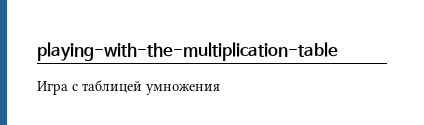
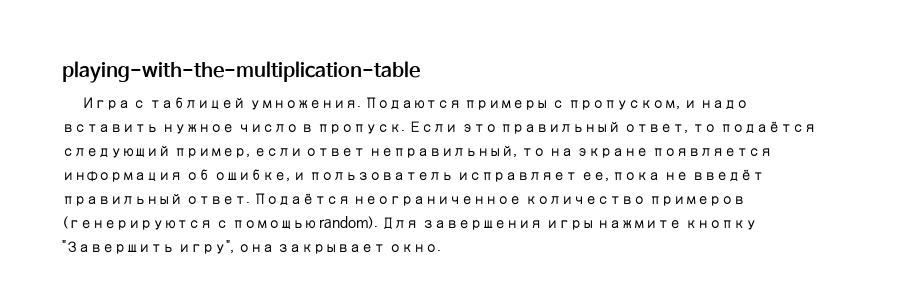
[146,84,220,95] умножения -> [248,97,748,110] [62,121,816,134] [62,145,773,158] [62,169,765,182] [62,193,745,206] [62,216,758,230] [62,240,442,254] умножения. Подаются примеры с пропуском, и надо вставить нужное число в пропуск. Если это правильный ответ, то подаётся следующий пример, если ответ неправильный, то на экране появляется информация об ошибке, и пользователь исправляет ее, пока не введёт правильный ответ. Подаётся неограниченное количество примеров (генерируются с помощью random). Для завершения игры нажмите кнопку "Завершить игру", она закрывает окно.

